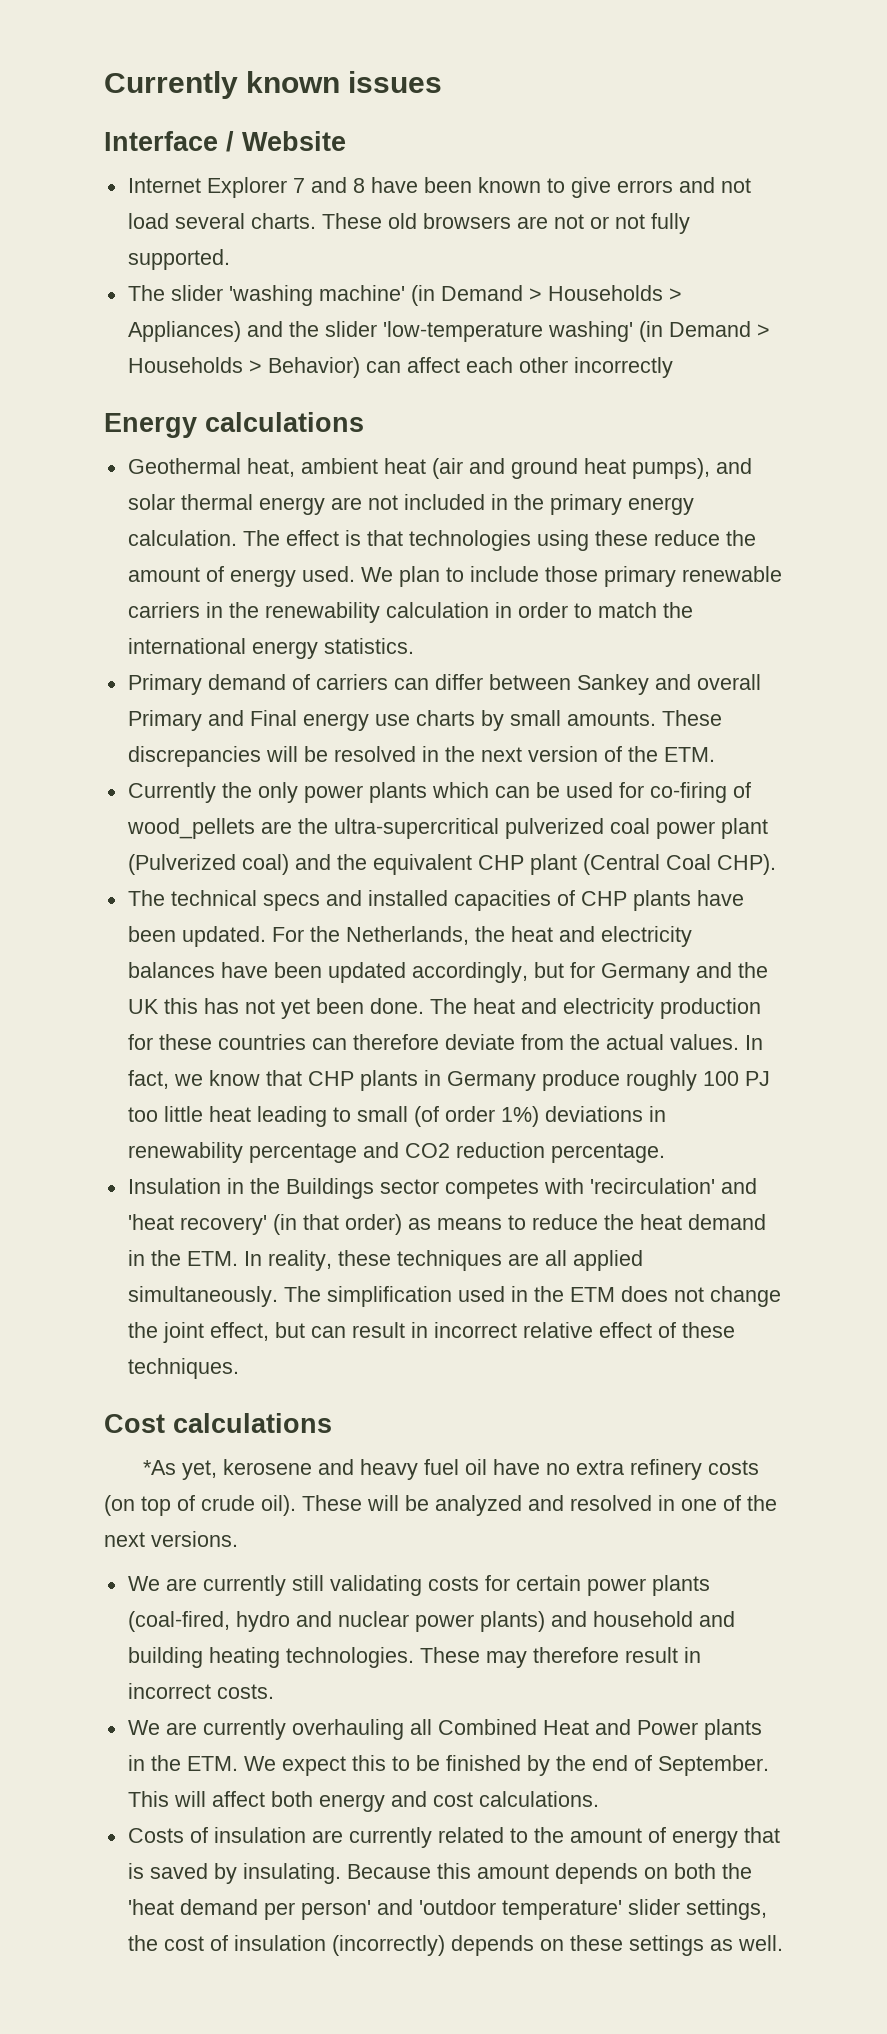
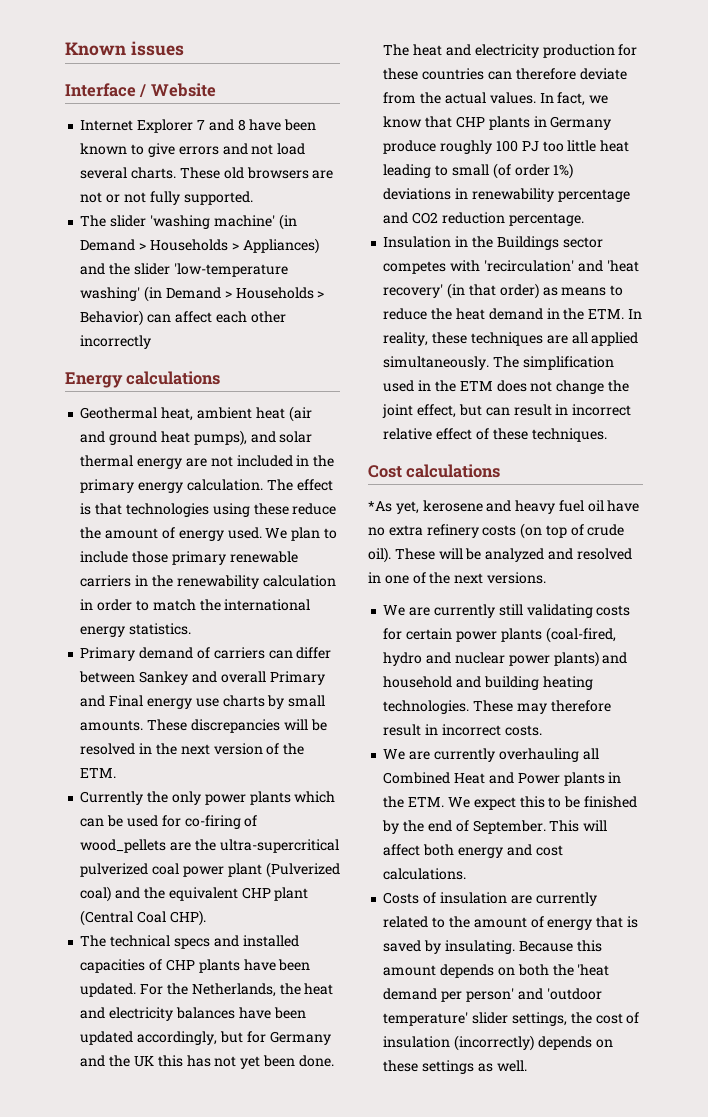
[104,71,341,99] Currently known -> [65,42,126,56] Known

